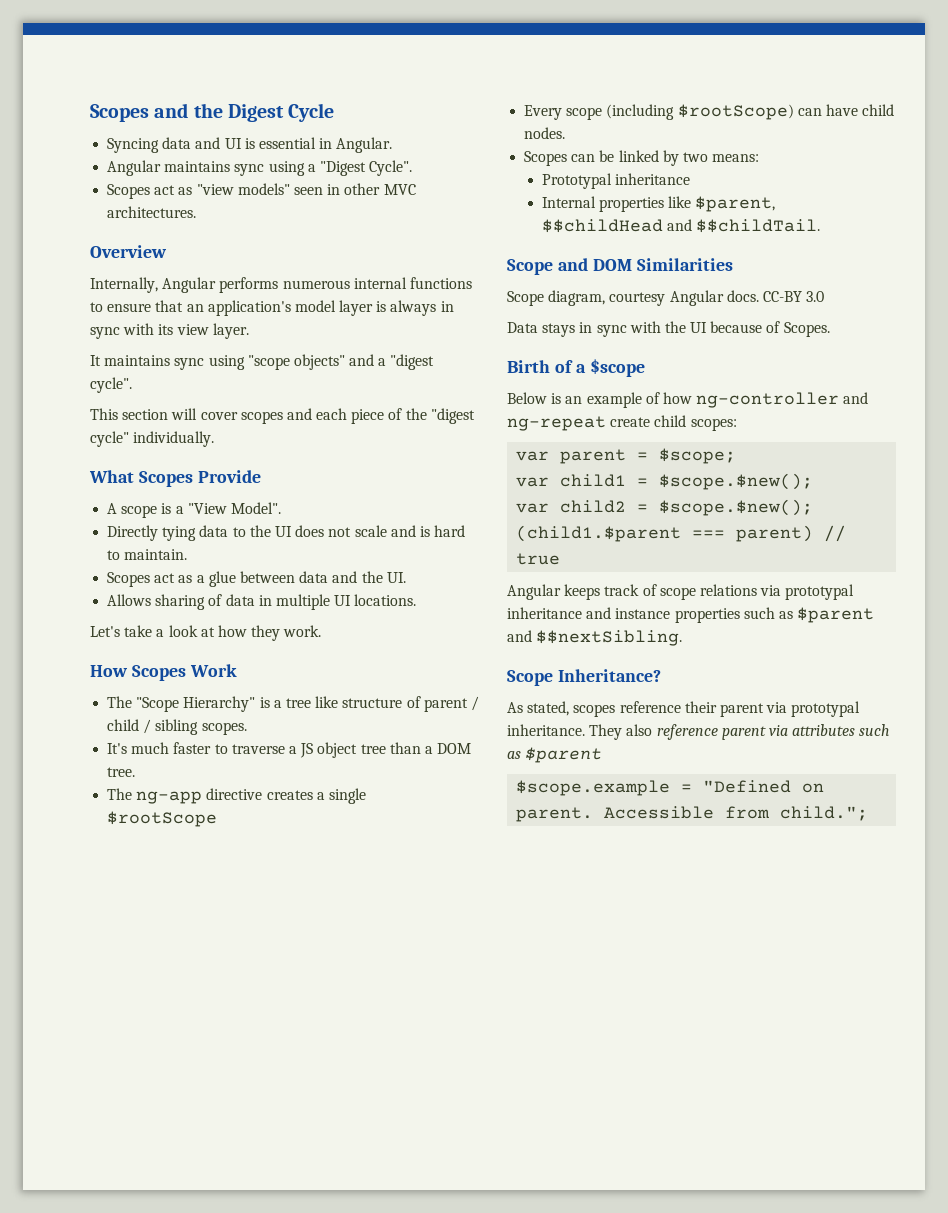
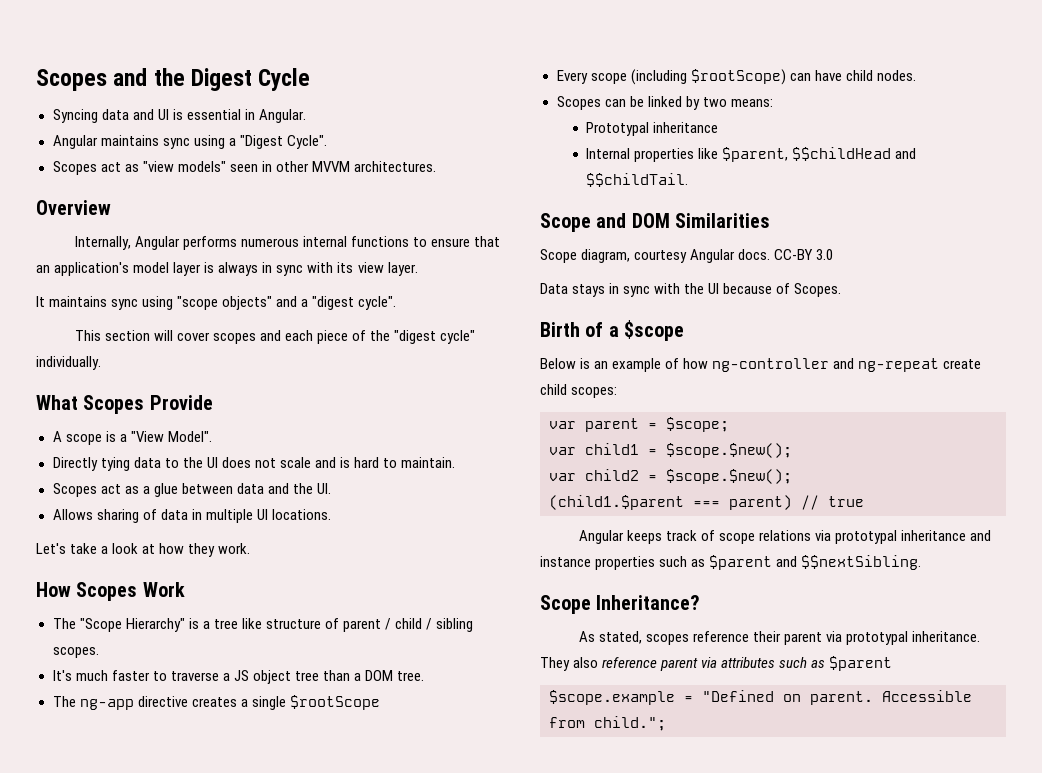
[383,184,416,195] MVC -> [311,161,350,172] MVVM

